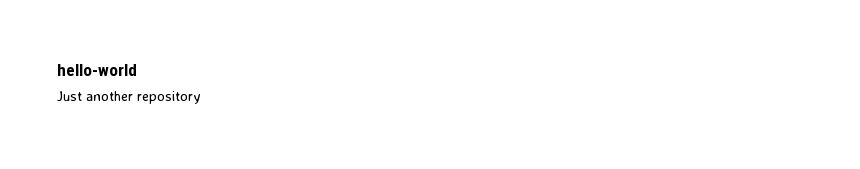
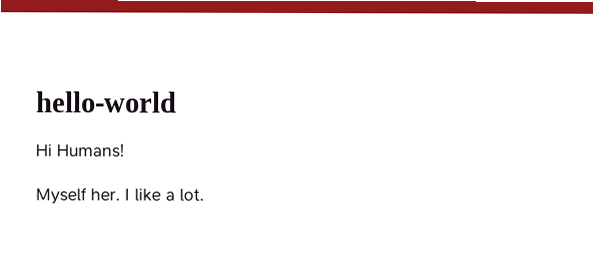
[57,91,201,104] Just another repository -> [35,143,124,158] [35,187,204,205] Hi Humans! // Myself her. I like a lot.

